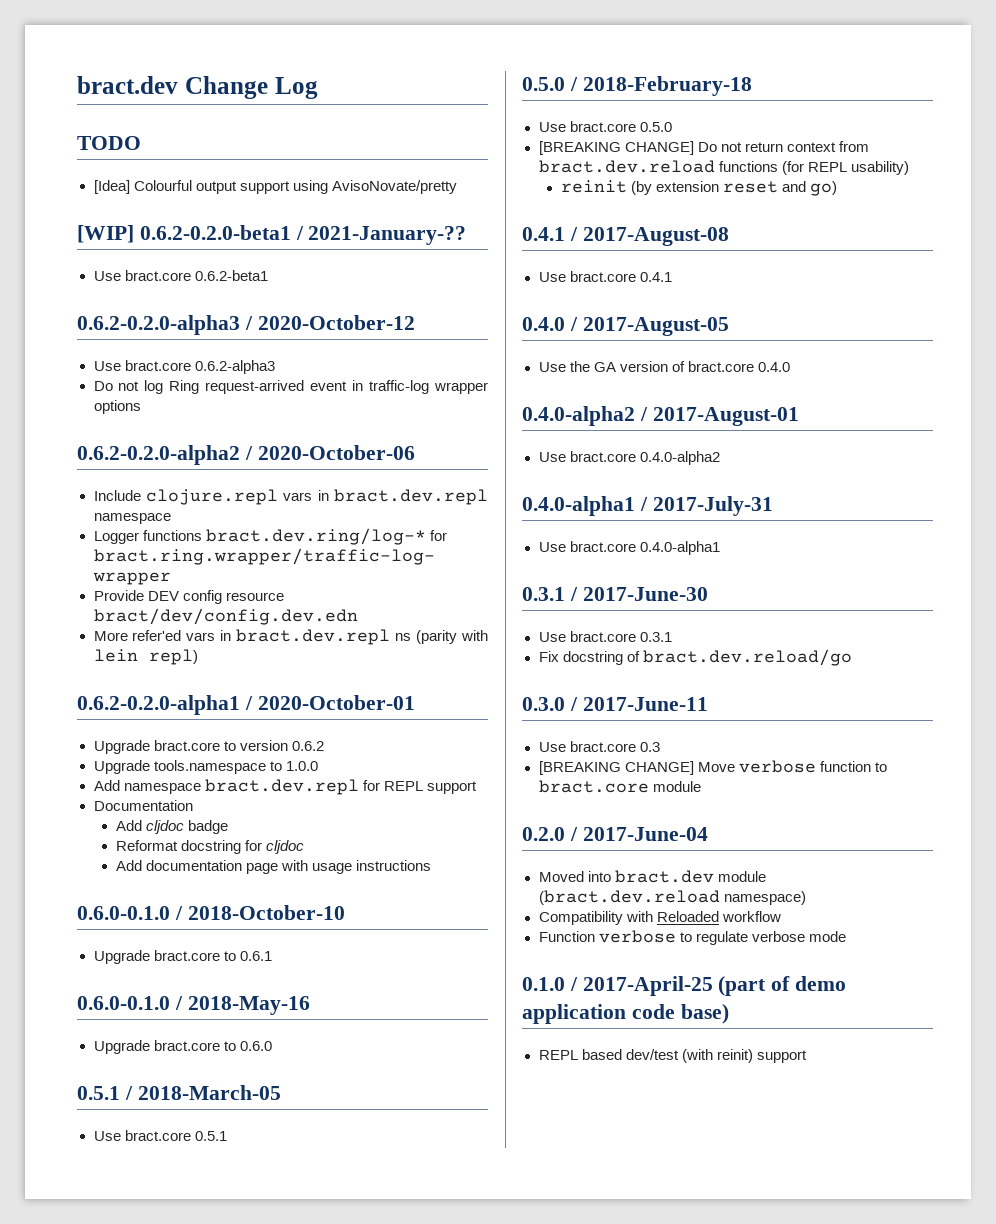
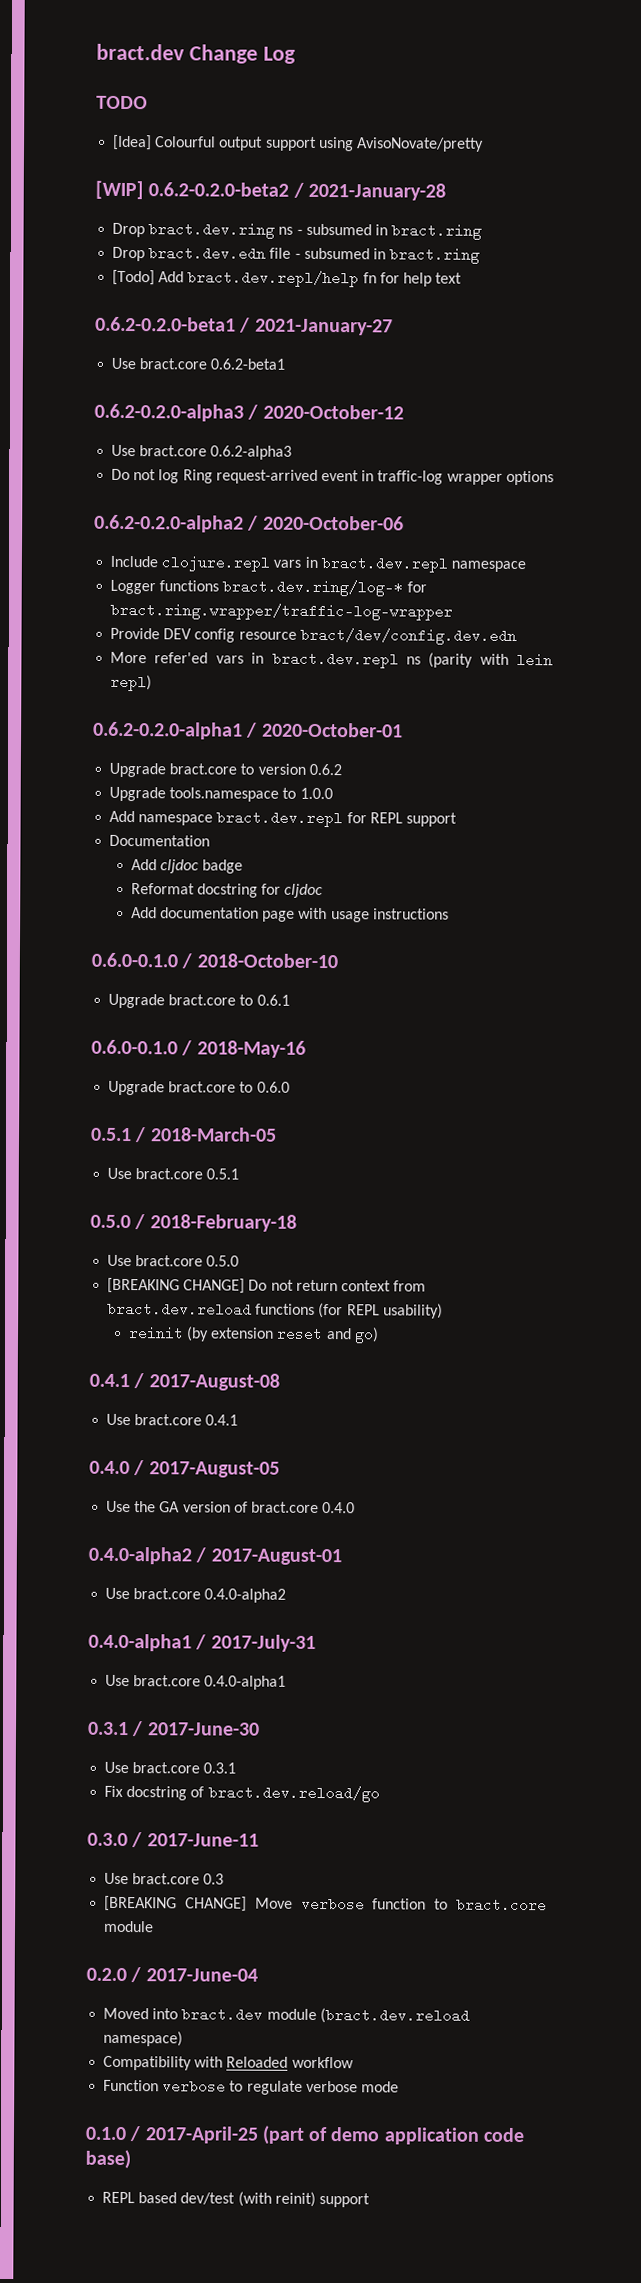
(134, 234) none -> [148,182,446,201] [112,222,483,240] [112,246,481,264] [112,269,463,288] 0.6.2-0.2.0-beta2 / 2021-January-28 // Drop bract.dev.ring ns - subsumed in bract.ring // Drop bract.dev.edn file - subsumed in bract.ring // [Todo] Add bract.dev.repl/help fn for help text //
[308,226,467,245] 2021-January-?? -> [254,318,393,336] 2021-January-27

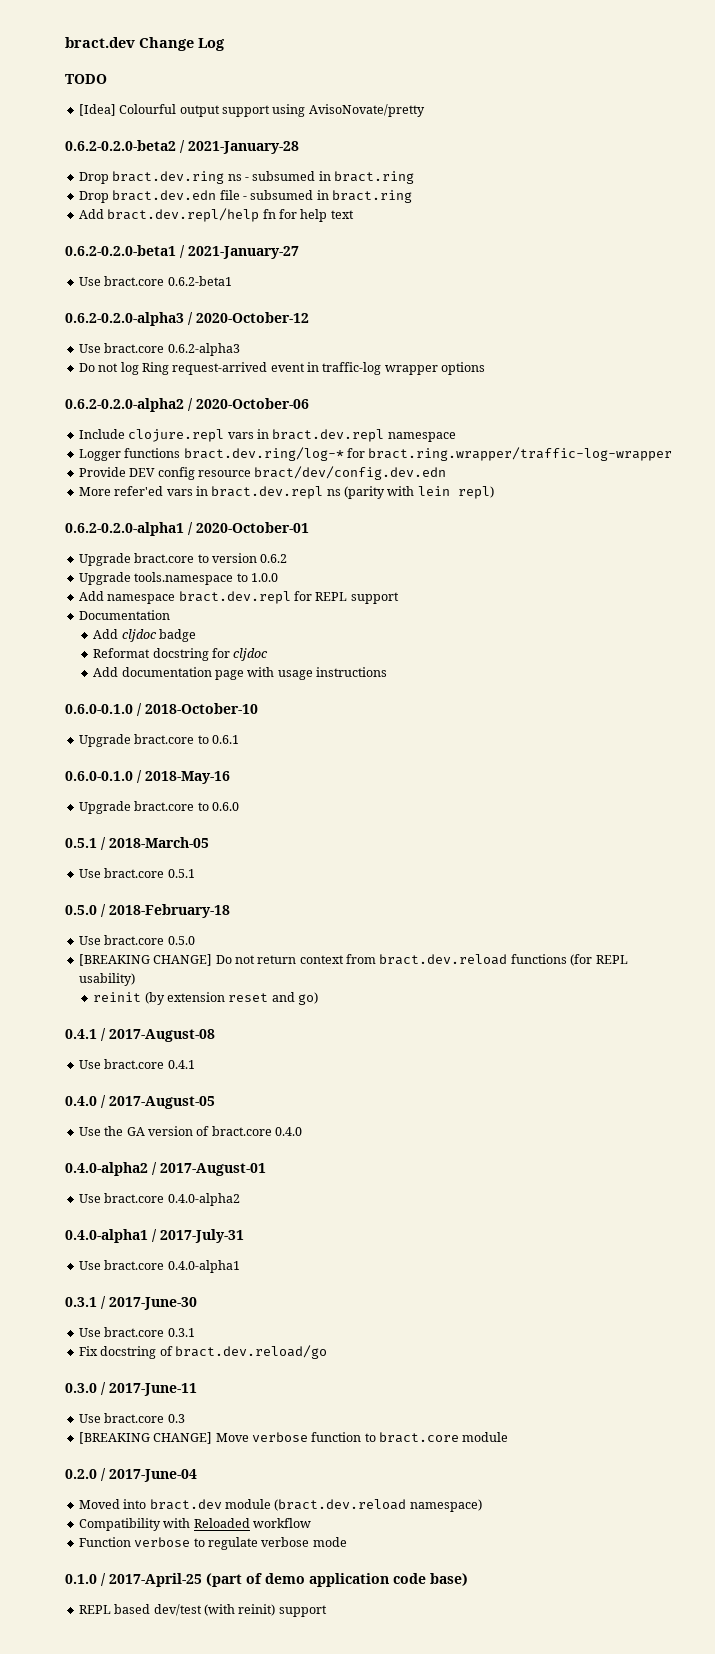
[95,180,144,200] [WIP] -> (425, 110) none
[112,269,156,286] [Todo] -> (412, 196) none

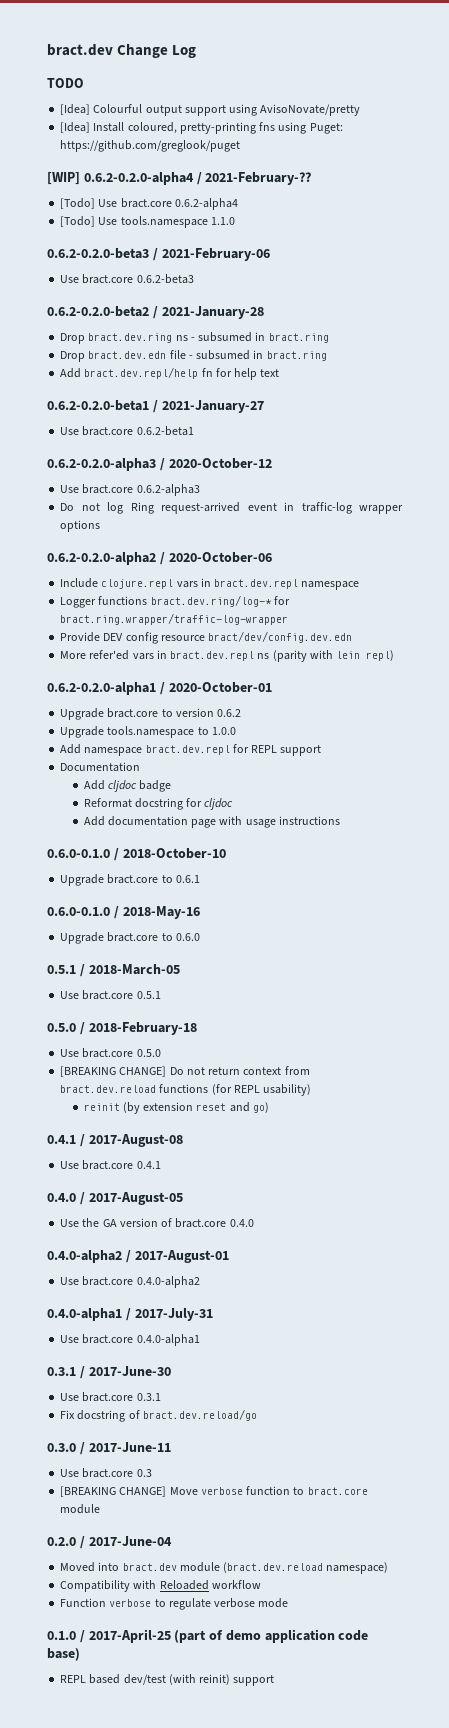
(425, 110) none -> [60,122,343,134] [60,140,241,152] [47,172,312,185] [60,198,238,210] [60,216,235,228] [47,248,270,261] [60,274,194,284] // [Idea] Install coloured, pretty-printing fns using Puget: https://github.com/greglook/puget // [WIP] 0.6.2-0.2.0-alpha4 / 2021-February-?? // [Todo] Use bract.core 0.6.2-alpha4 // [Todo] Use tools.namespace 1.1.0 // 0.6.2-0.2.0-beta3 / 2021-February-06 // Use bract.core 0.6.2-beta3

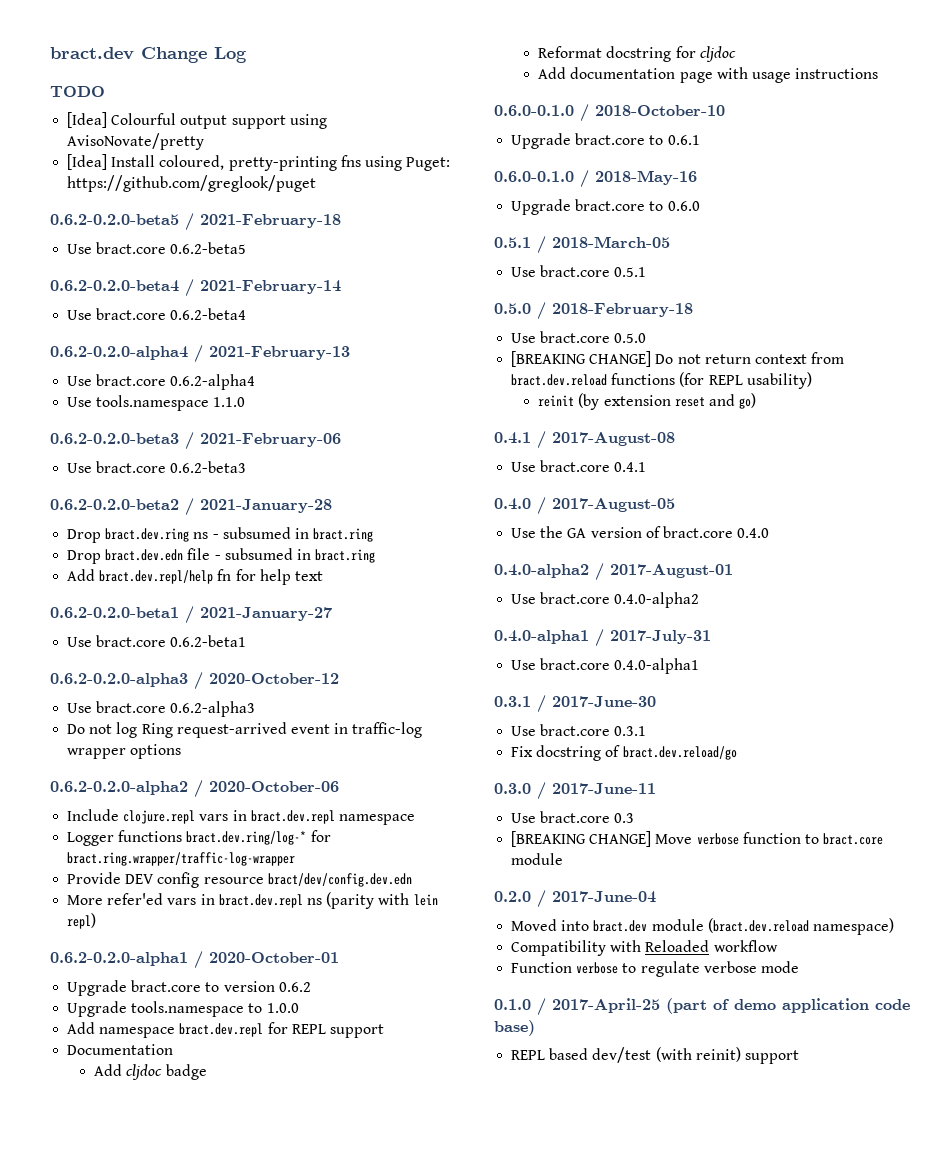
[47,172,312,185] [60,198,96,209] [WIP] 0.6.2-0.2.0-alpha4 / 2021-February-?? // [Todo] -> [50,213,341,231] [67,242,247,254] [50,279,341,297] [67,308,247,320] [50,345,350,363] 0.6.2-0.2.0-beta5 / 2021-February-18 // Use bract.core 0.6.2-beta5 // 0.6.2-0.2.0-beta4 / 2021-February-14 // Use bract.core 0.6.2-beta4 // 0.6.2-0.2.0-alpha4 / 2021-February-13 //
[60,216,96,227] [Todo] -> (256, 382) none

